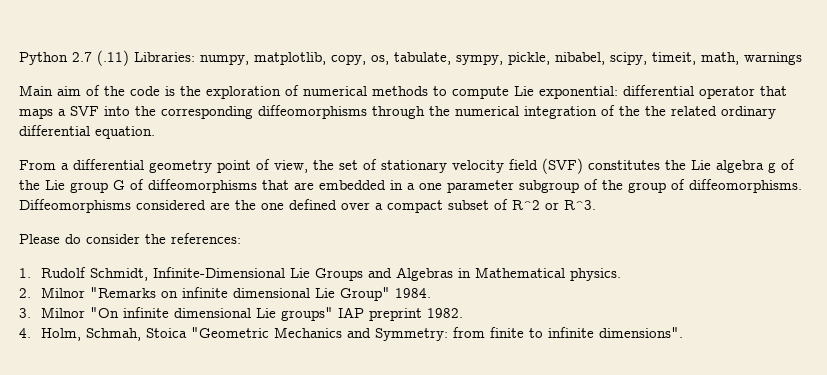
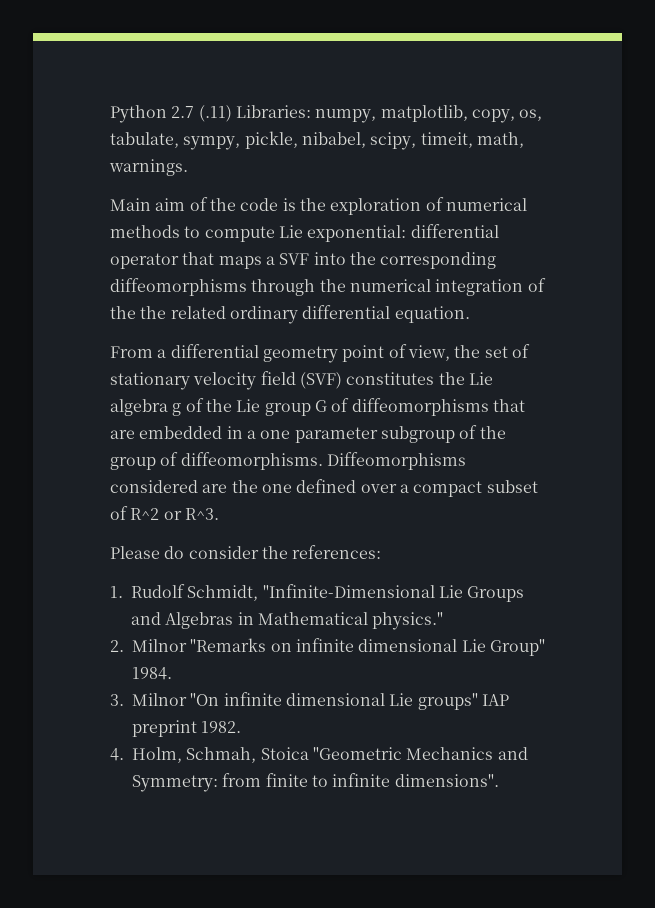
[744,52,802,65] warnings -> [109,159,188,176] warnings.
[152,267,285,278] Infinite-Dimensional -> [262,584,435,598] "Infinite-Dimensional
[569,268,621,281] physics. -> [372,612,444,630] physics."

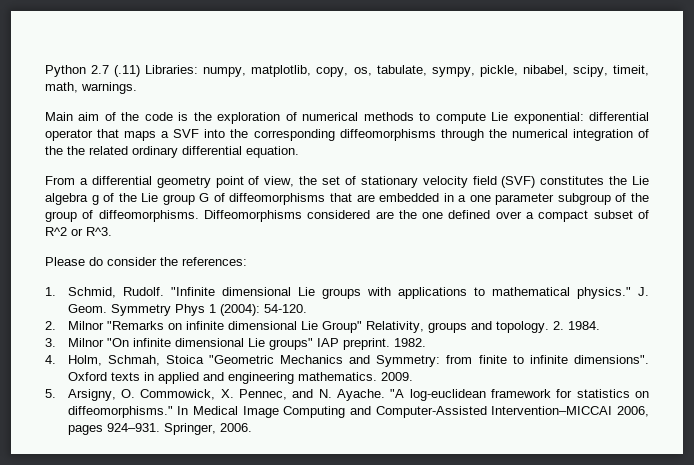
[131,584,525,602] [131,612,444,630] Rudolf Schmidt, "Infinite-Dimensional Lie Groups and Algebras in Mathematical physics." -> [67,287,649,299] [67,304,307,316] Schmid, Rudolf. "Infinite dimensional Lie groups with applications to mathematical physics." J. Geom. Symmetry Phys 1 (2004): 54-120.
(545, 647) none -> [365,321,564,333] Relativity, groups and topology. 2.
[132,720,197,737] preprint -> [342,338,390,350] preprint.
(499, 780) none -> [67,372,413,384] [45,389,650,401] [67,406,649,418] [67,423,252,435] Oxford texts in applied and engineering mathematics. 2009. // 5. Arsigny, O. Commowick, X. Pennec, and N. Ayache. "A log-euclidean framework for statistics on diffeomorphisms." In Medical Image Computing and Computer-Assisted Intervention–MICCAI 2006, pages 924–931. Springer, 2006.

